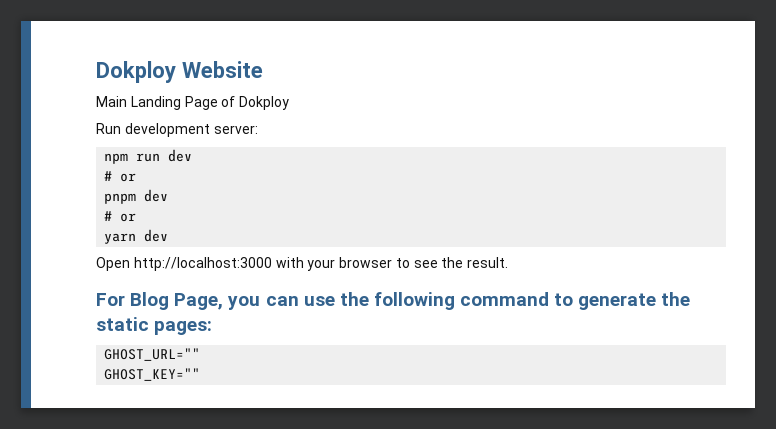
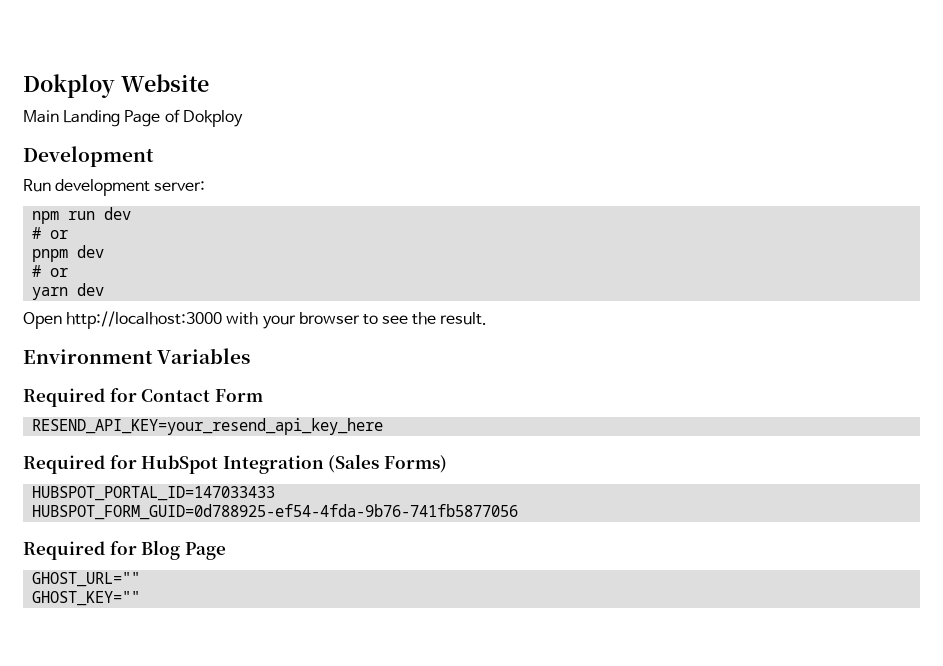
(290, 103) none -> [23,146,154,167] // Development
[96,292,691,310] [96,317,213,335] For Blog Page, you can use the following command to generate the static pages: -> [23,348,251,364] [23,388,263,407] [32,418,384,435] [23,454,447,474] [32,486,276,501] [32,504,519,520] [23,540,226,560] Environment Variables // Required for Contact Form // RESEND_API_KEY=your_resend_api_key_here // Required for HubSpot Integration (Sales Forms) // HUBSPOT_PORTAL_ID=147033433 // HUBSPOT_FORM_GUID=0d788925-ef54-4fda-9b76-741fb5877056 // Required for Blog Page

